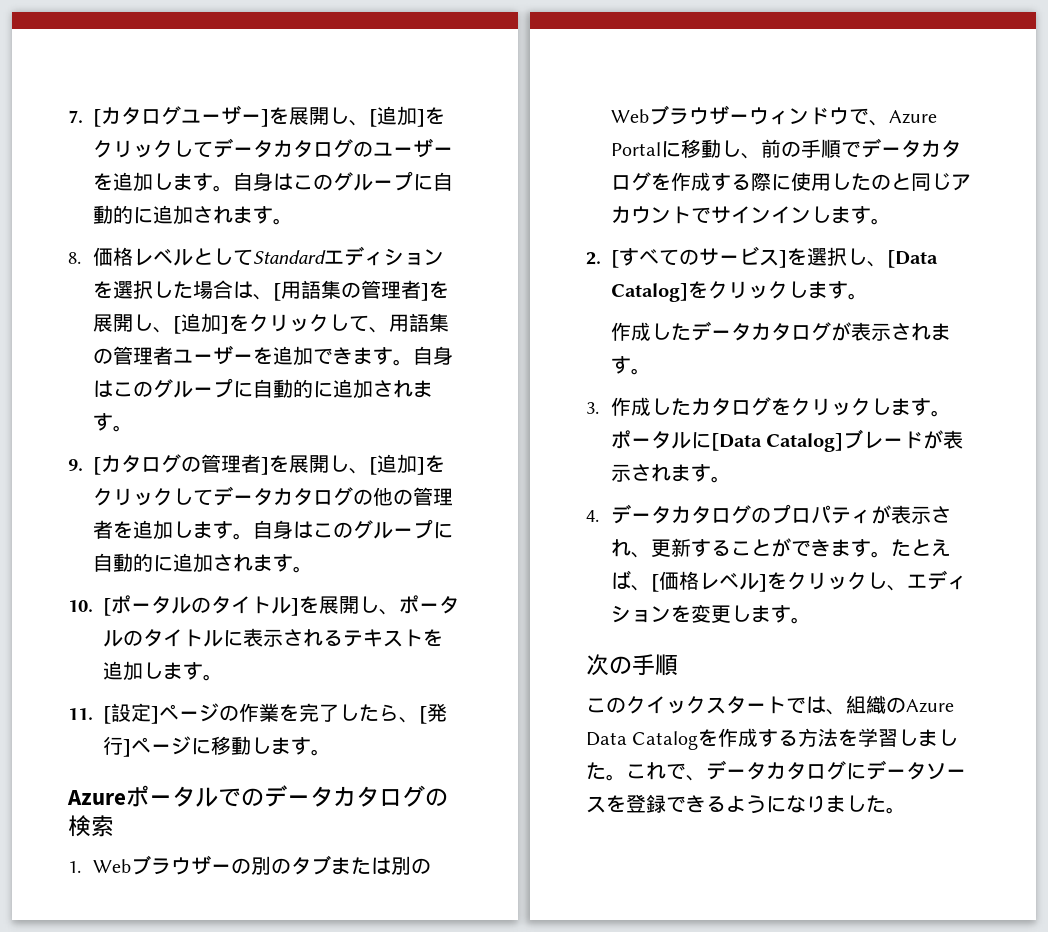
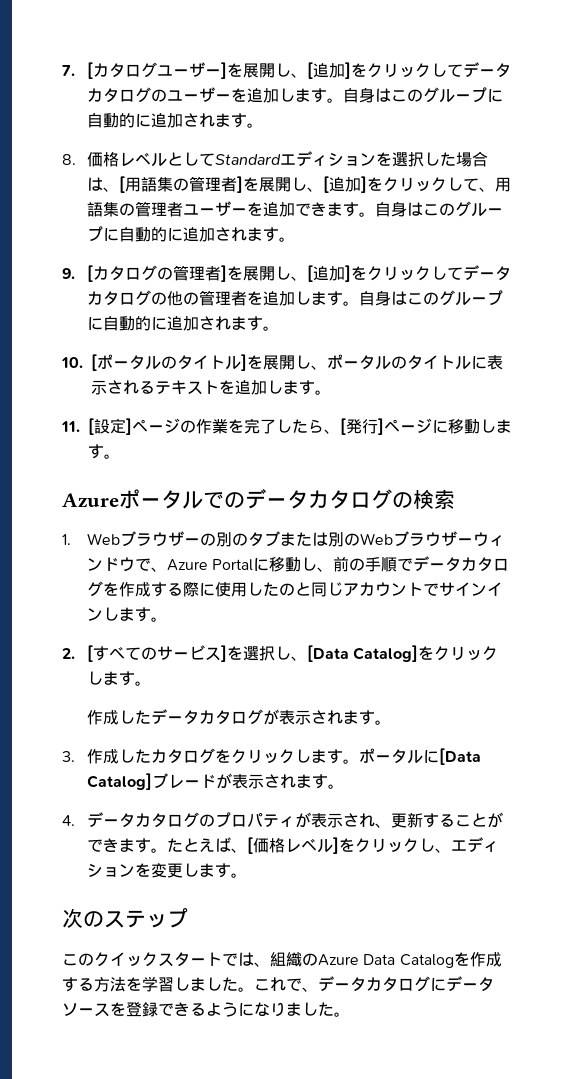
[632,654,678,676] 手順 -> [104,908,188,928] ステップ

